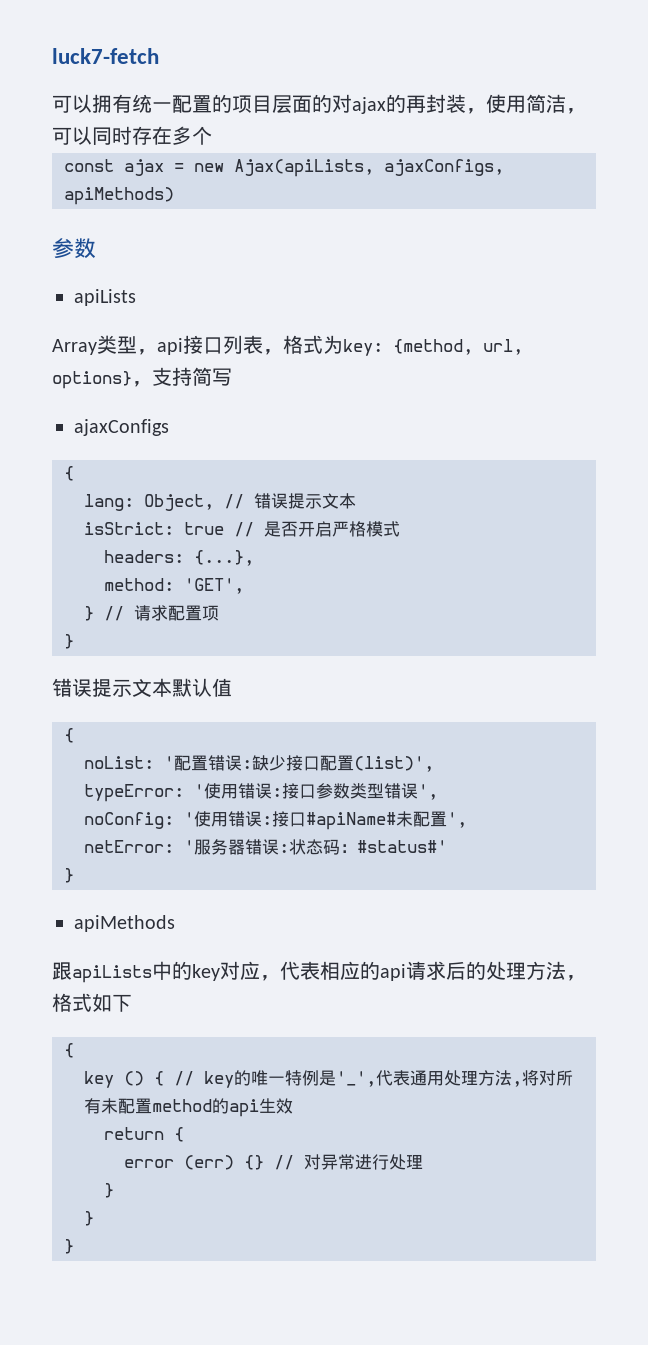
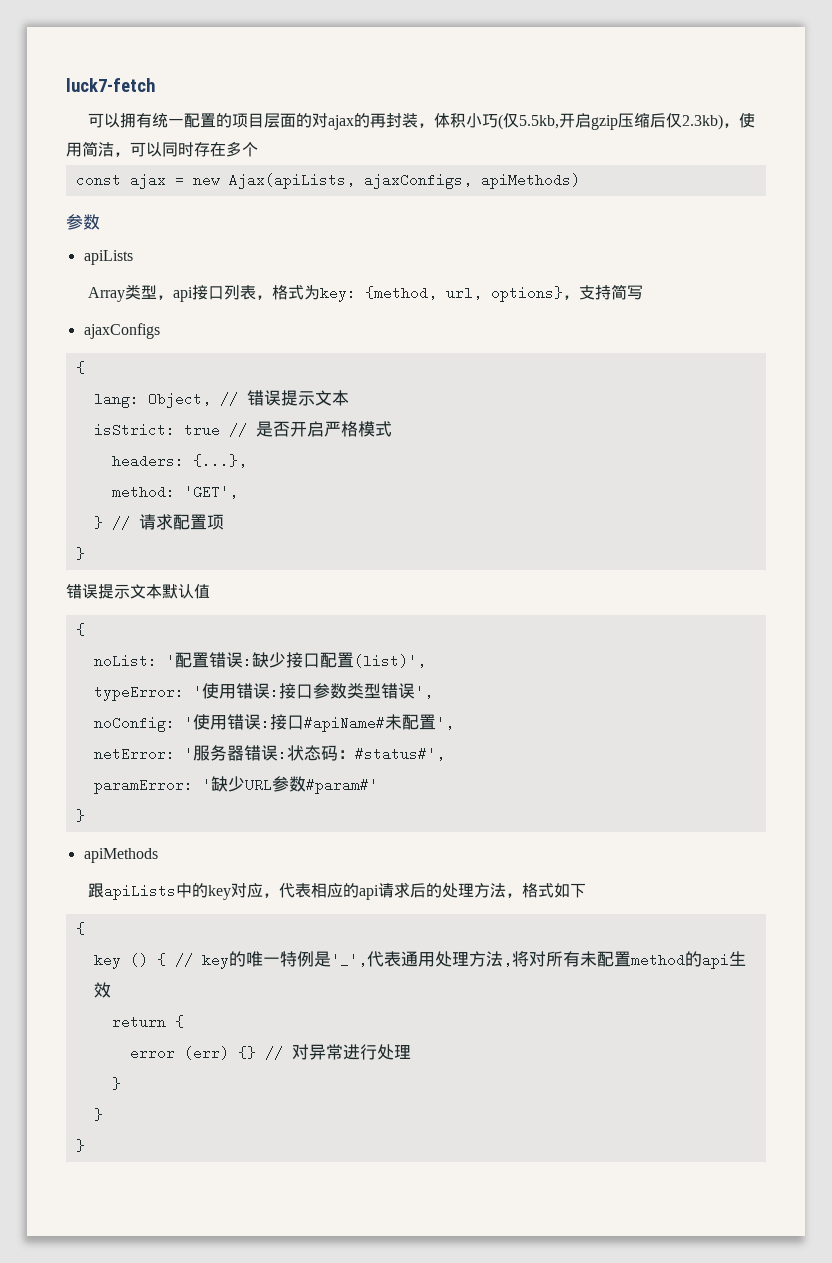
(486, 111) none -> [433,113,739,130] 体积小巧(仅5.5kb,开启gzip压缩后仅2.3kb)，
[357,840,447,853] #status#' -> [354,747,445,761] [93,776,378,794] #status#', // paramError: '缺少URL参数#param#'

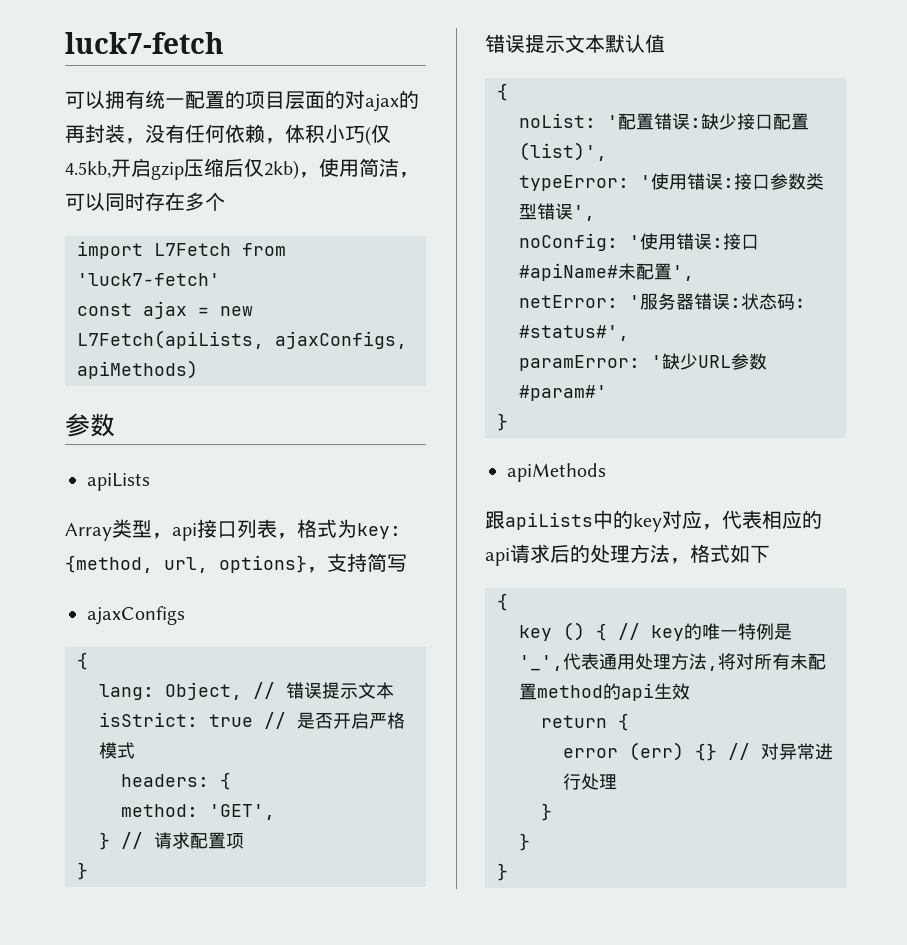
(434, 125) none -> [145,124,285,144] 没有任何依赖，
[518,115,559,129] 5.5kb, -> [65,161,111,178] 4.5kb,
[681,114,723,130] 2.3kb) -> [264,160,299,180] 2kb)
(258, 149) none -> [77,241,286,259] [77,273,220,286] // import L7Fetch from 'luck7-fetch'
[228,173,355,189] Ajax(apiLists, -> [77,330,264,349] L7Fetch(apiLists,
[192,454,247,468] {...}, -> [220,772,231,790] {

